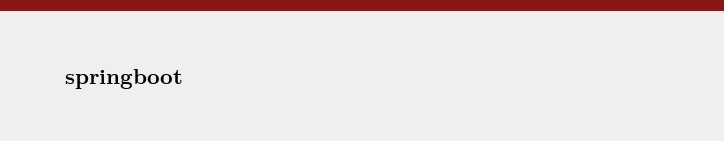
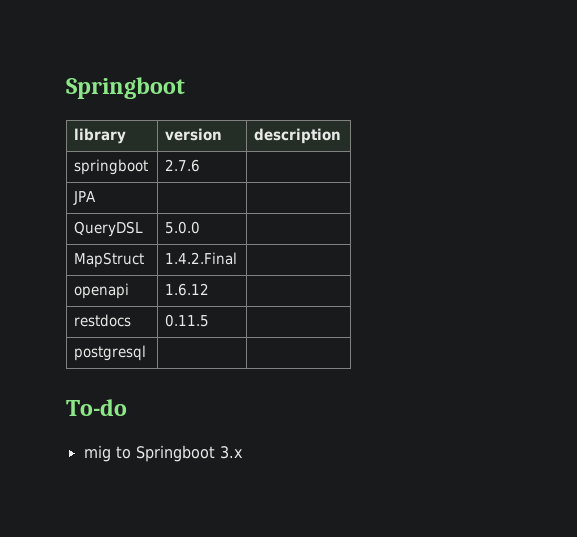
[65,69,183,89] springboot -> [66,77,185,99] [74,128,127,144] [165,128,223,141] [254,128,342,144] [74,159,149,175] [165,159,201,172] [73,191,97,205] [74,221,144,237] [165,221,201,234] [74,252,145,268] [165,252,238,265] [74,283,130,299] [165,283,210,296] [74,314,132,327] [165,314,210,327] [74,345,147,361] [66,399,127,416] [83,445,243,462] Springboot // library | version | description // springboot | 2.7.6 | // JPA | | // QueryDSL | 5.0.0 | // MapStruct | 1.4.2.Final | // openapi | 1.6.12 | // restdocs | 0.11.5 | // postgresql | | // To-do // mig to Springboot 3.x

